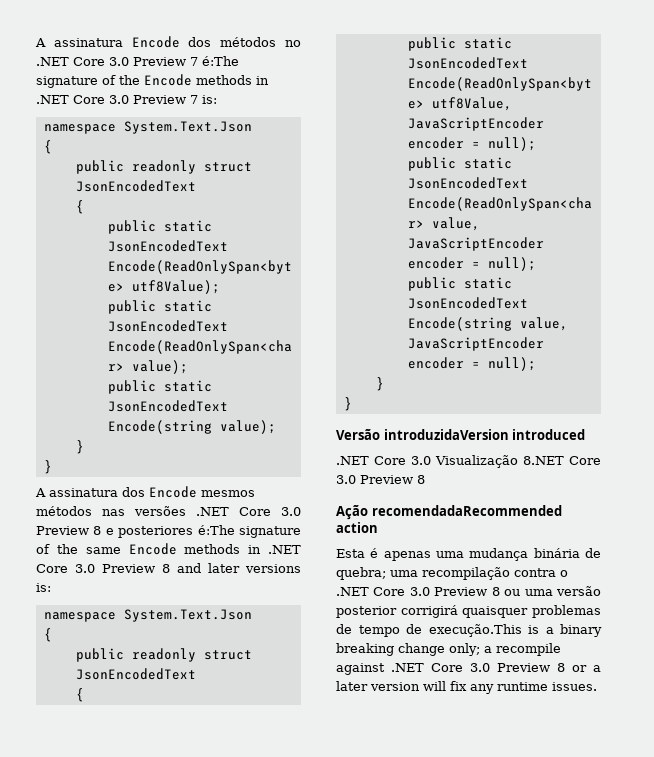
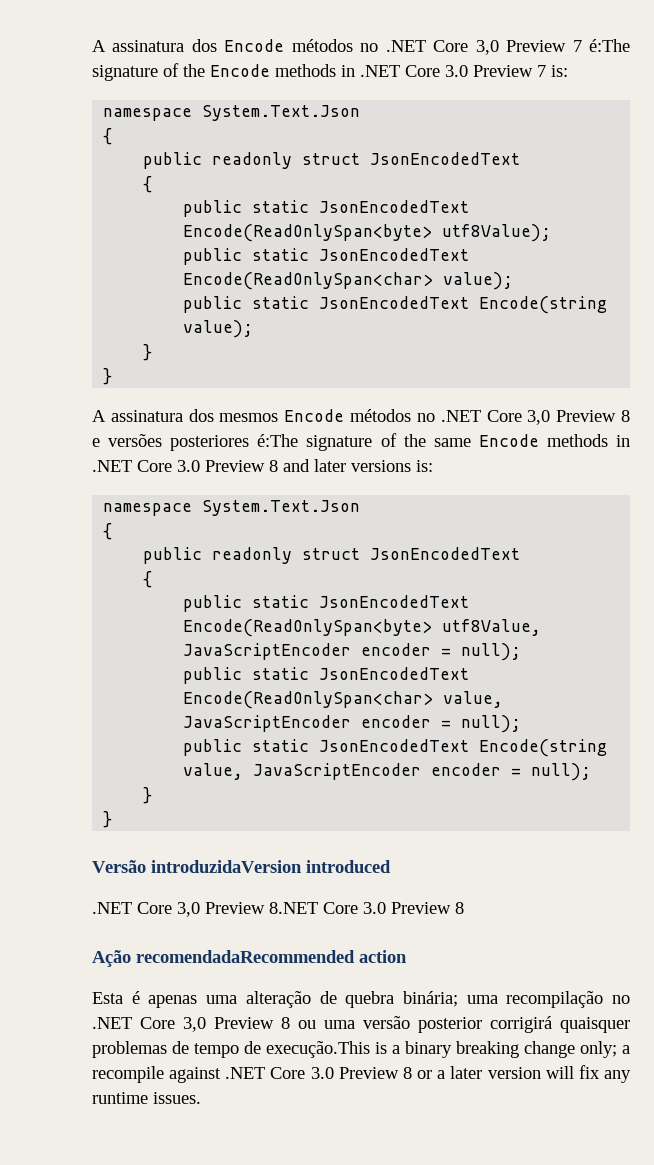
[35,36,301,48] [36,57,129,66] A assinatura Encode dos métodos no .NET Core 3.0 -> [92,39,499,55] A assinatura dos Encode métodos no .NET Core 3,0
[149,486,255,498] [36,506,301,516] Encode mesmos métodos nas versões .NET Core 3.0 -> [219,409,551,425] mesmos Encode métodos no .NET Core 3,0
(114, 531) none -> [108,434,163,447] versões
[411,455,518,468] 3.0 Visualização -> [177,902,265,917] 3,0 Preview
[469,548,601,561] [336,567,568,580] [336,587,430,596] mudança binária de quebra; uma recompilação contra o .NET Core 3.0 -> [245,991,630,1008] [92,1017,206,1032] alteração de quebra binária; uma recompilação no .NET Core 3,0

